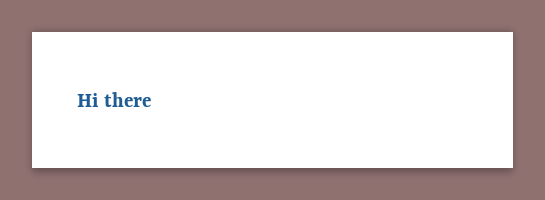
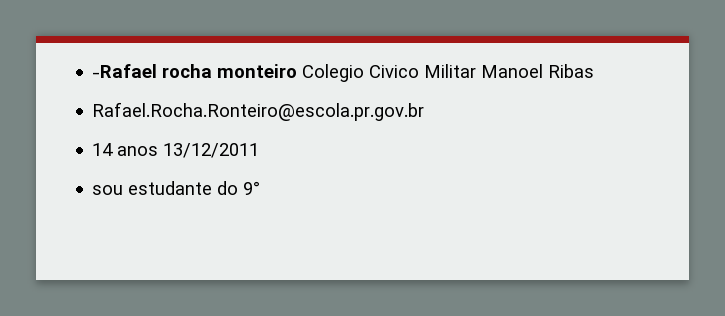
[77,92,151,107] Hi there -> [92,64,595,82] [92,102,425,121] [92,143,260,158] [92,181,261,195] -Rafael rocha monteiro Colegio Civico Militar Manoel Ribas // Rafael.Rocha.Ronteiro@escola.pr.gov.br // 14 anos 13/12/2011 // sou estudante do 9°

